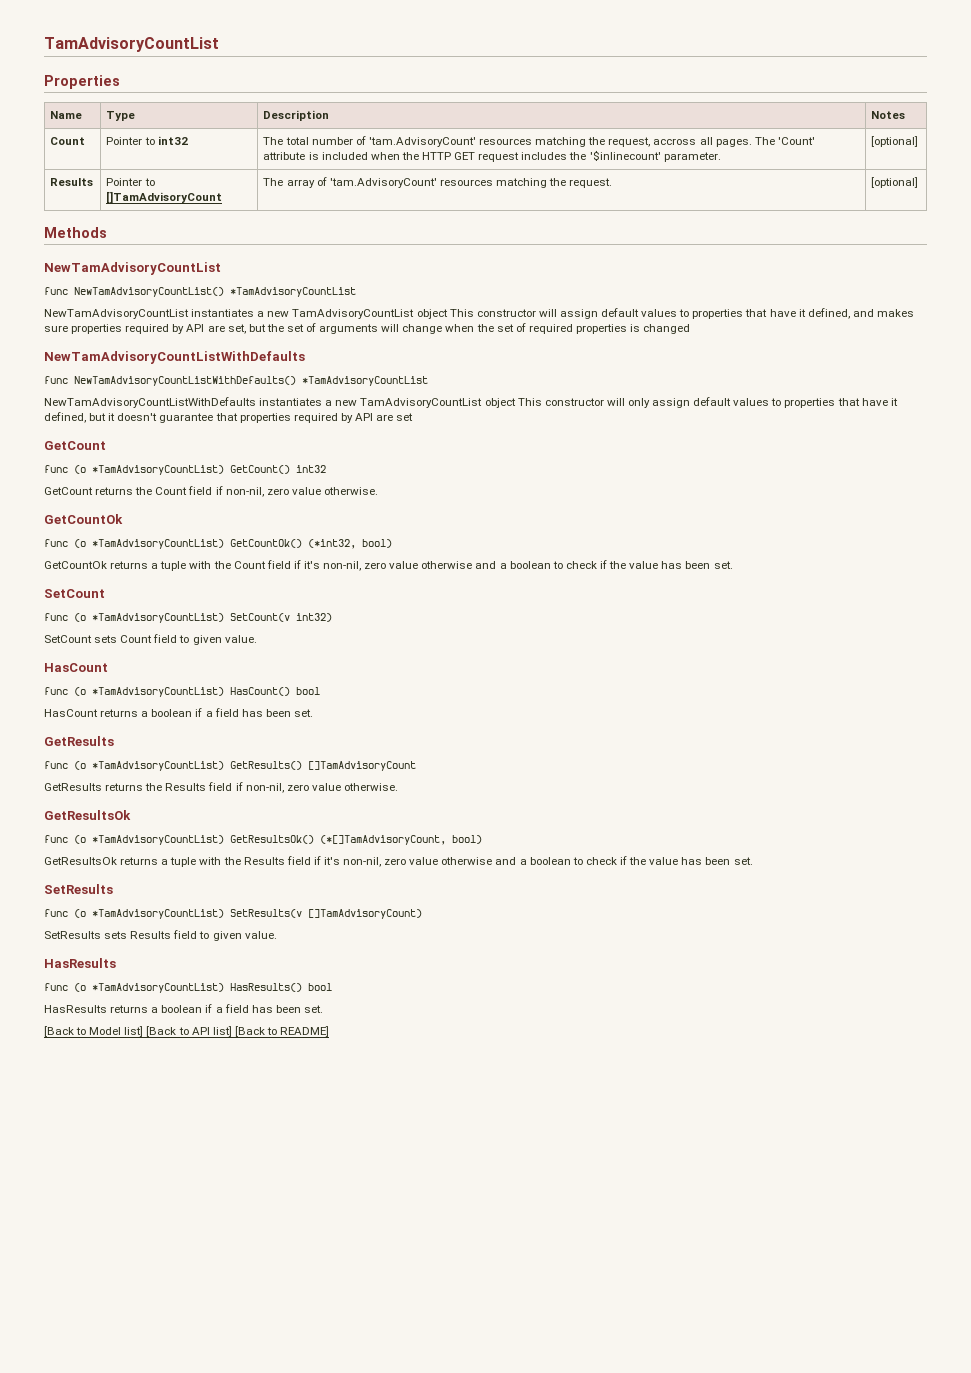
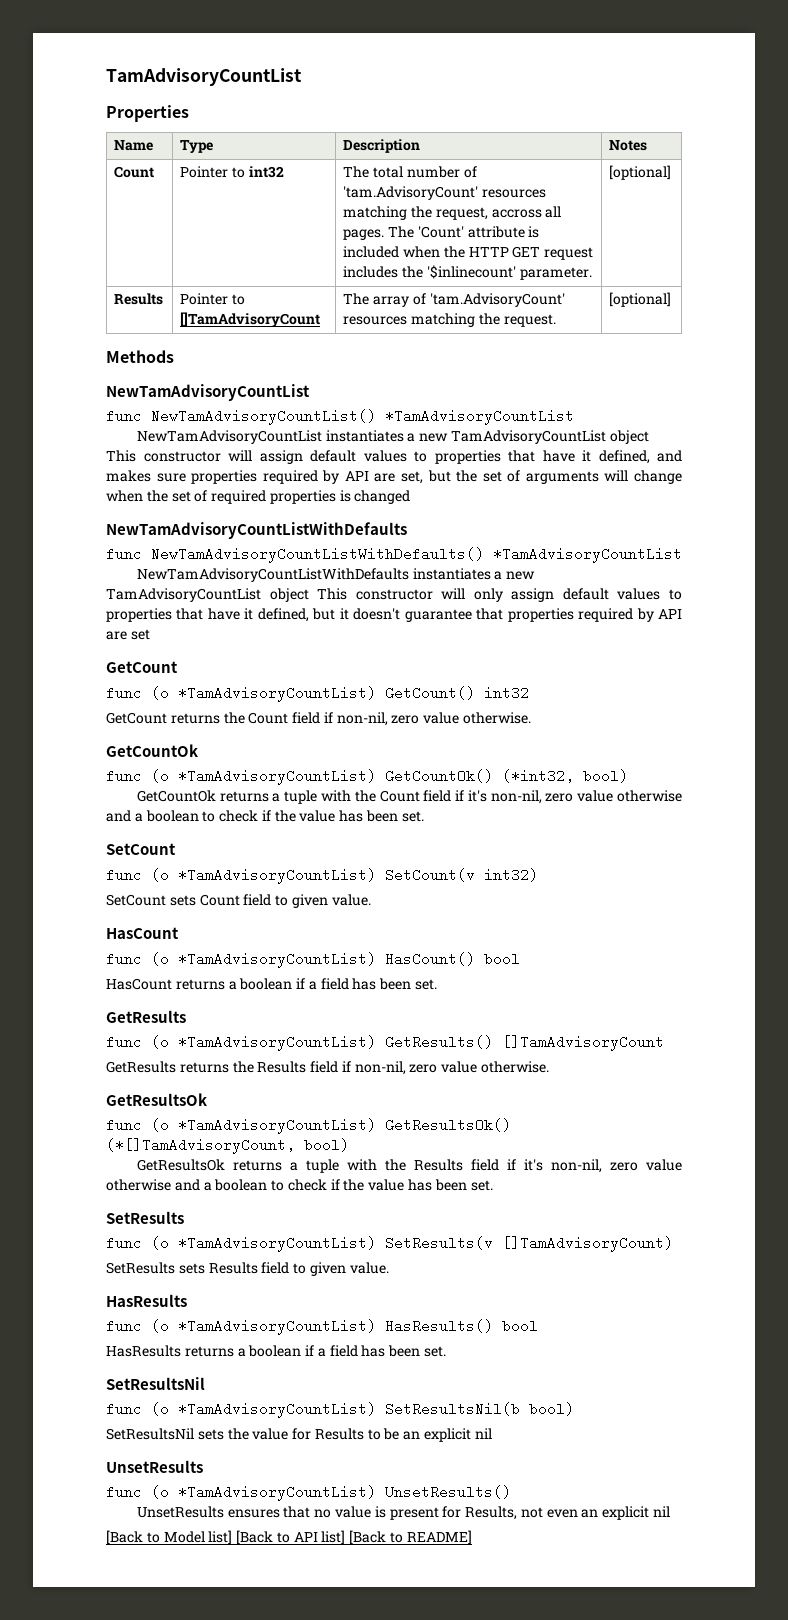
(323, 1009) none -> [106,1377,205,1390] [106,1402,574,1418] [106,1428,492,1442] [106,1460,203,1473] [106,1485,511,1501] [136,1506,670,1520] // SetResultsNil // func (o *TamAdvisoryCountList) SetResultsNil(b bool) // SetResultsNil sets the value for Results to be an explicit nil // UnsetResults // func (o *TamAdvisoryCountList) UnsetResults() // UnsetResults ensures that no value is present for Results, not even an explicit nil

